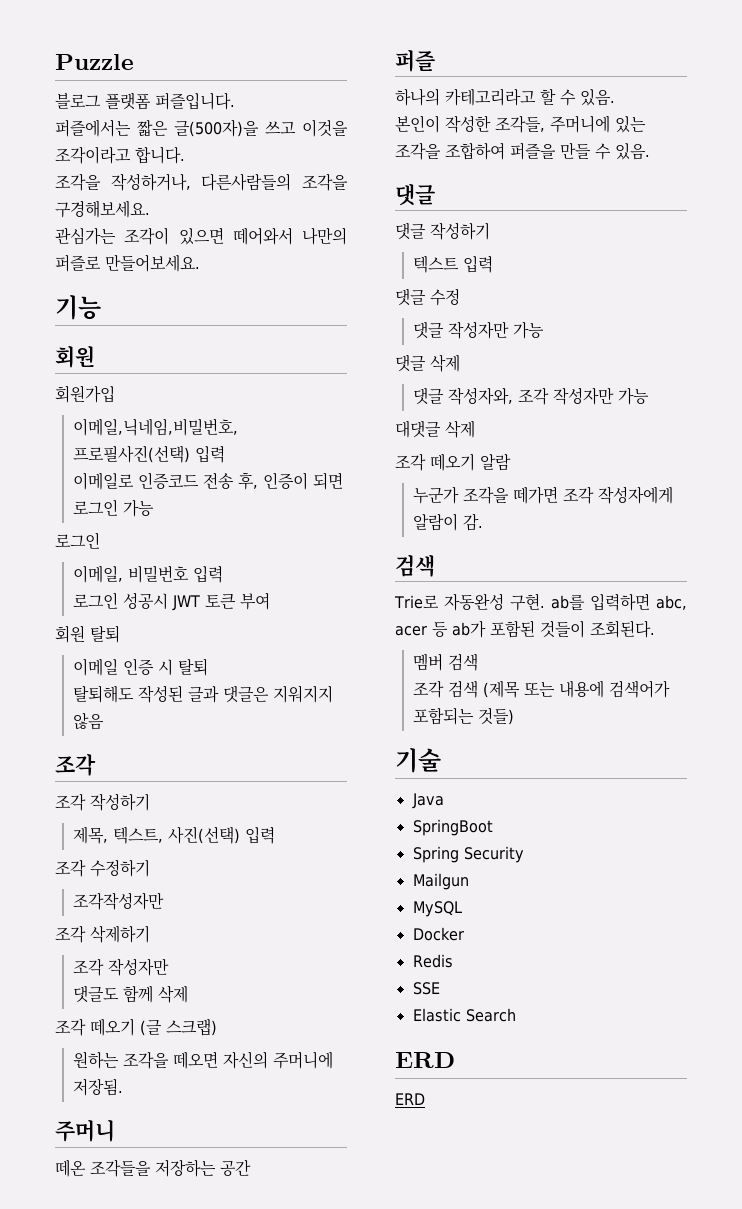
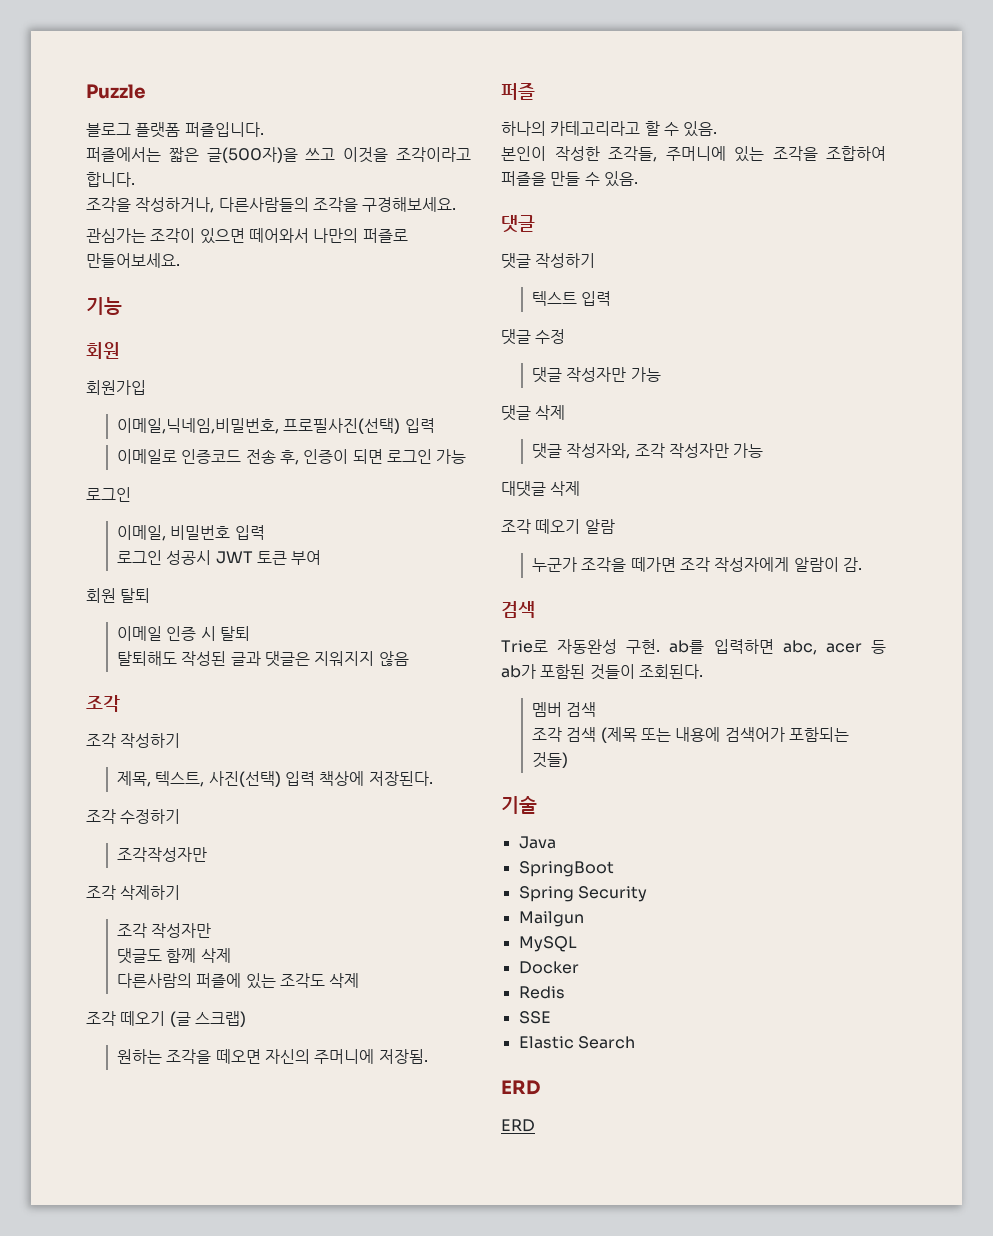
(276, 835) none -> [319,771,433,786] 책상에 저장된다.
(189, 994) none -> [116,973,360,989] // 다른사람의 퍼즐에 있는 조각도 삭제
[55,1120,115,1142] [55,1159,251,1177] // 주머니 // 떼온 조각들을 저장하는 공간 -> (428, 1056) none

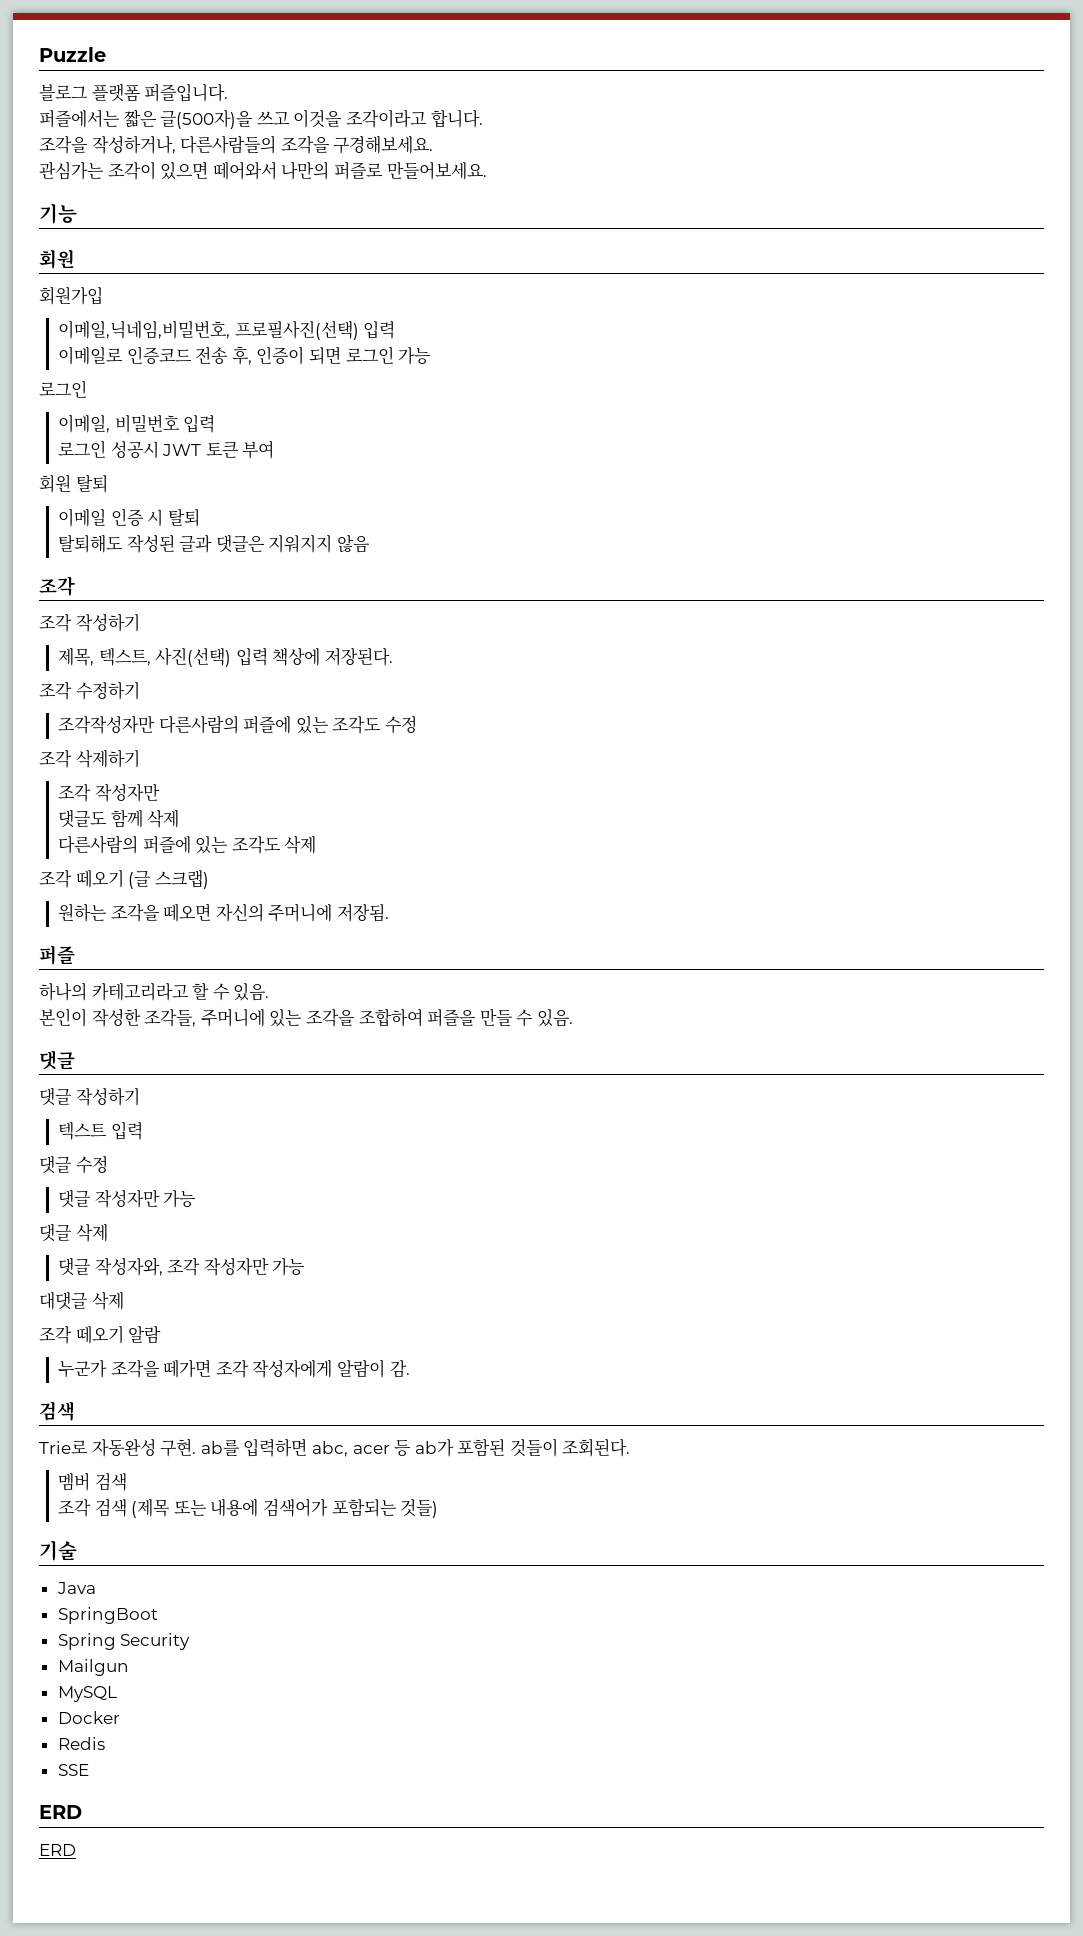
(207, 854) none -> [158,715,418,734] 다른사람의 퍼즐에 있는 조각도 수정
[518,1036,635,1049] // Elastic Search -> (89, 1770) none

